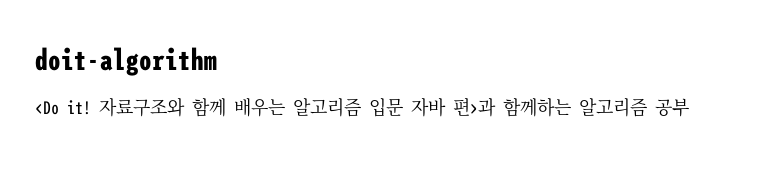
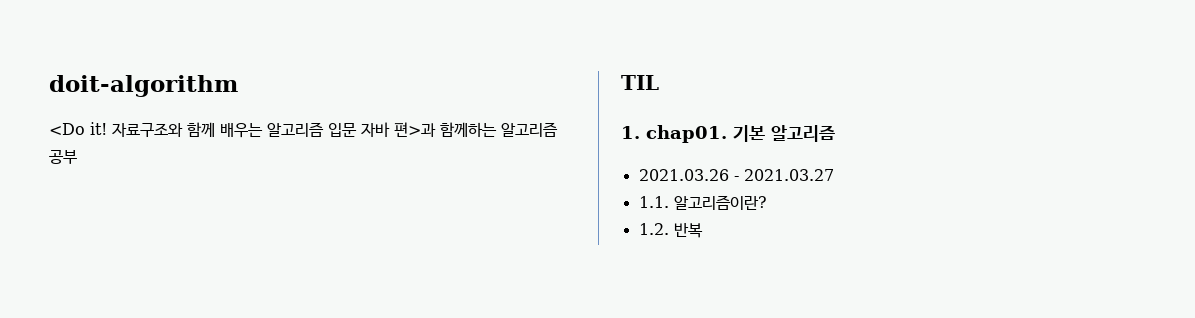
(689, 107) none -> [621,75,659,90] [621,125,835,143] [638,169,834,181] [638,195,767,210] [638,223,703,238] // TIL // 1. chap01. 기본 알고리즘 // 2021.03.26 - 2021.03.27 // 1.1. 알고리즘이란? // 1.2. 반복

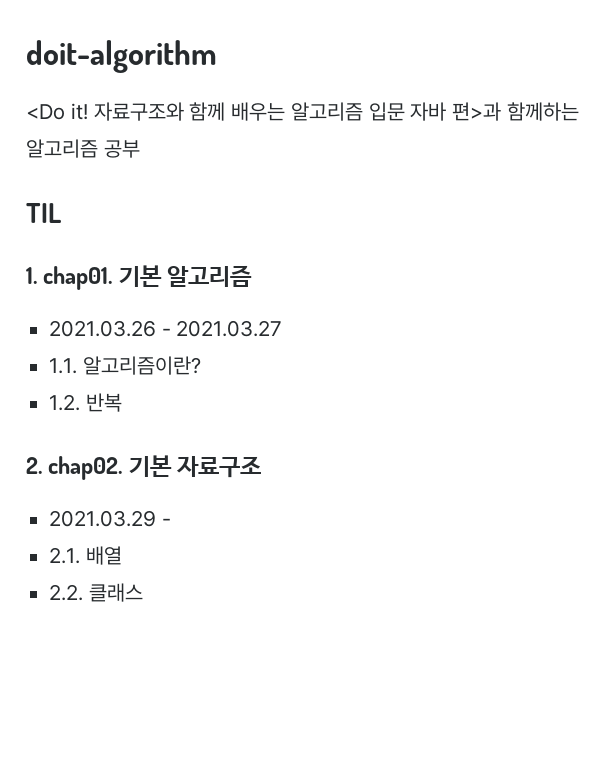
(703, 230) none -> [26,455,262,480] [49,510,171,527] [49,546,122,565] [49,583,143,602] // 2. chap02. 기본 자료구조 // 2021.03.29 - // 2.1. 배열 // 2.2. 클래스

